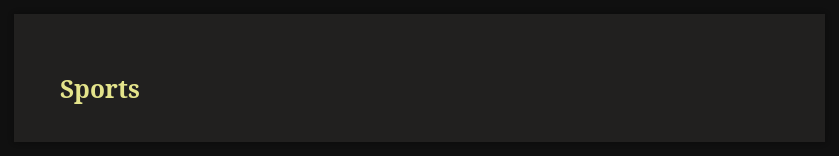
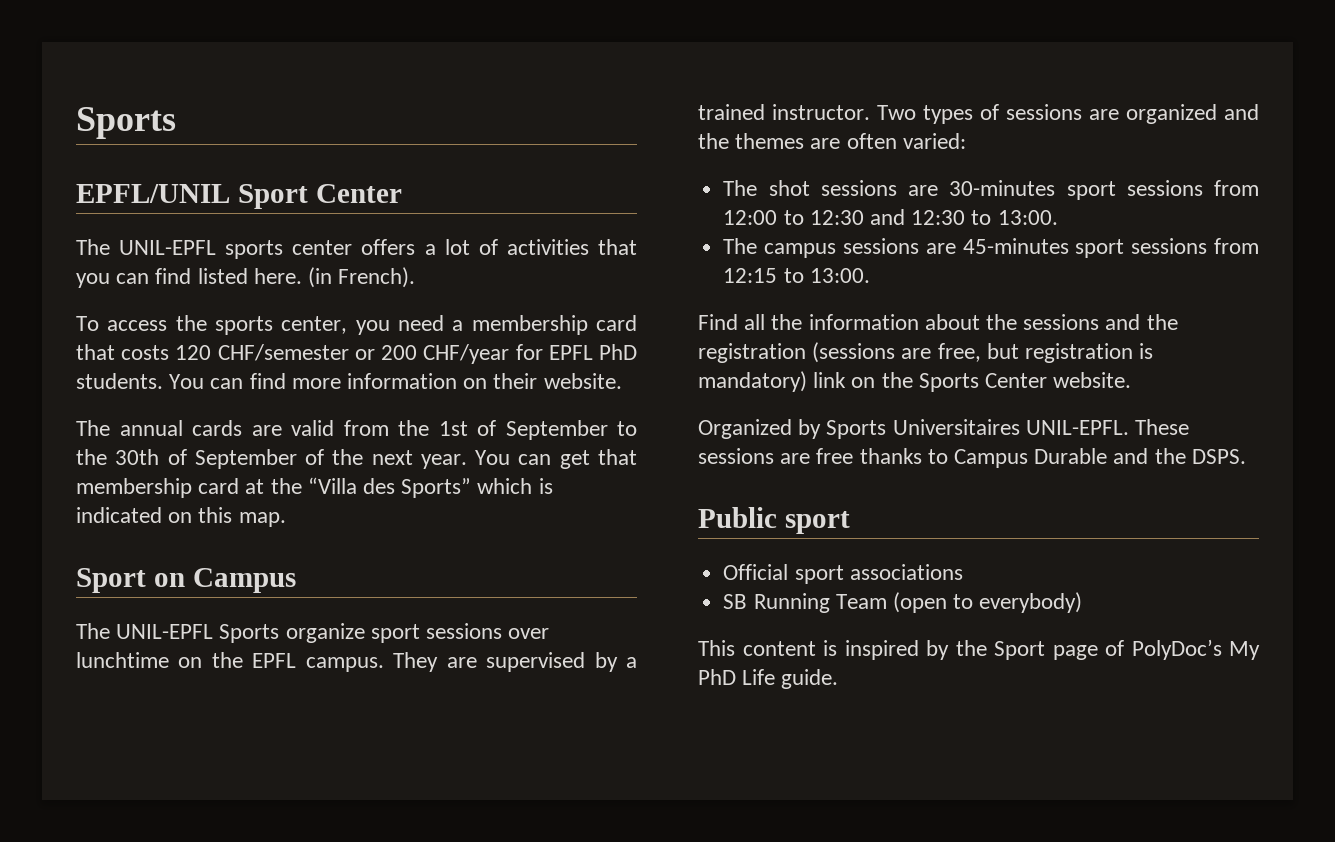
[60,80,140,104] Sports -> [76,107,176,139] [76,184,402,209] [76,239,637,259] [76,267,416,288] [76,315,637,335] [76,344,637,364] [76,373,622,389] [76,420,637,440] [76,449,637,469] [76,477,553,498] [76,507,286,527] [76,568,296,593] [76,623,550,643] [76,652,638,672] [698,104,1259,124] [698,133,966,149] [723,180,1259,200] [723,209,1058,225] [723,238,1259,258] [723,268,870,283] [698,314,1178,330] [698,342,1154,363] [698,371,1132,392] [698,419,1190,439] [698,448,1246,468] [698,507,850,534] [723,564,963,584] [723,592,1083,613] [698,639,1260,660] [698,669,839,689] Sports // EPFL/UNIL Sport Center // The UNIL-EPFL sports center offers a lot of activities that you can find listed here. (in French). // To access the sports center, you need a membership card that costs 120 CHF/semester or 200 CHF/year for EPFL PhD students. You can find more information on their website. // The annual cards are valid from the 1st of September to the 30th of September of the next year. You can get that membership card at the “Villa des Sports” which is indicated on this map. // Sport on Campus // The UNIL-EPFL Sports organize sport sessions over lunchtime on the EPFL campus. They are supervised by a trained instructor. Two types of sessions are organized and the themes are often varied: // The shot sessions are 30-minutes sport sessions from 12:00 to 12:30 and 12:30 to 13:00. // The campus sessions are 45-minutes sport sessions from 12:15 to 13:00. // Find all the information about the sessions and the registration (sessions are free, but registration is mandatory) link on the Sports Center website. // Organized by Sports Universitaires UNIL-EPFL. These sessions are free thanks to Campus Durable and the DSPS. // Public sport // Official sport associations // SB Running Team (open to everybody) // This content is inspired by the Sport page of PolyDoc’s My PhD Life guide.

